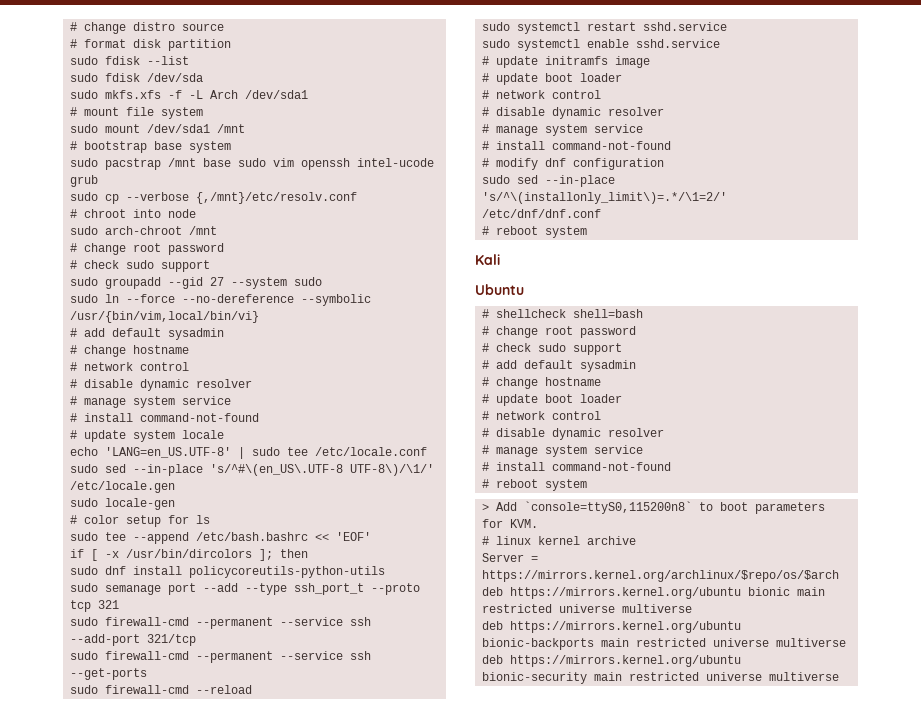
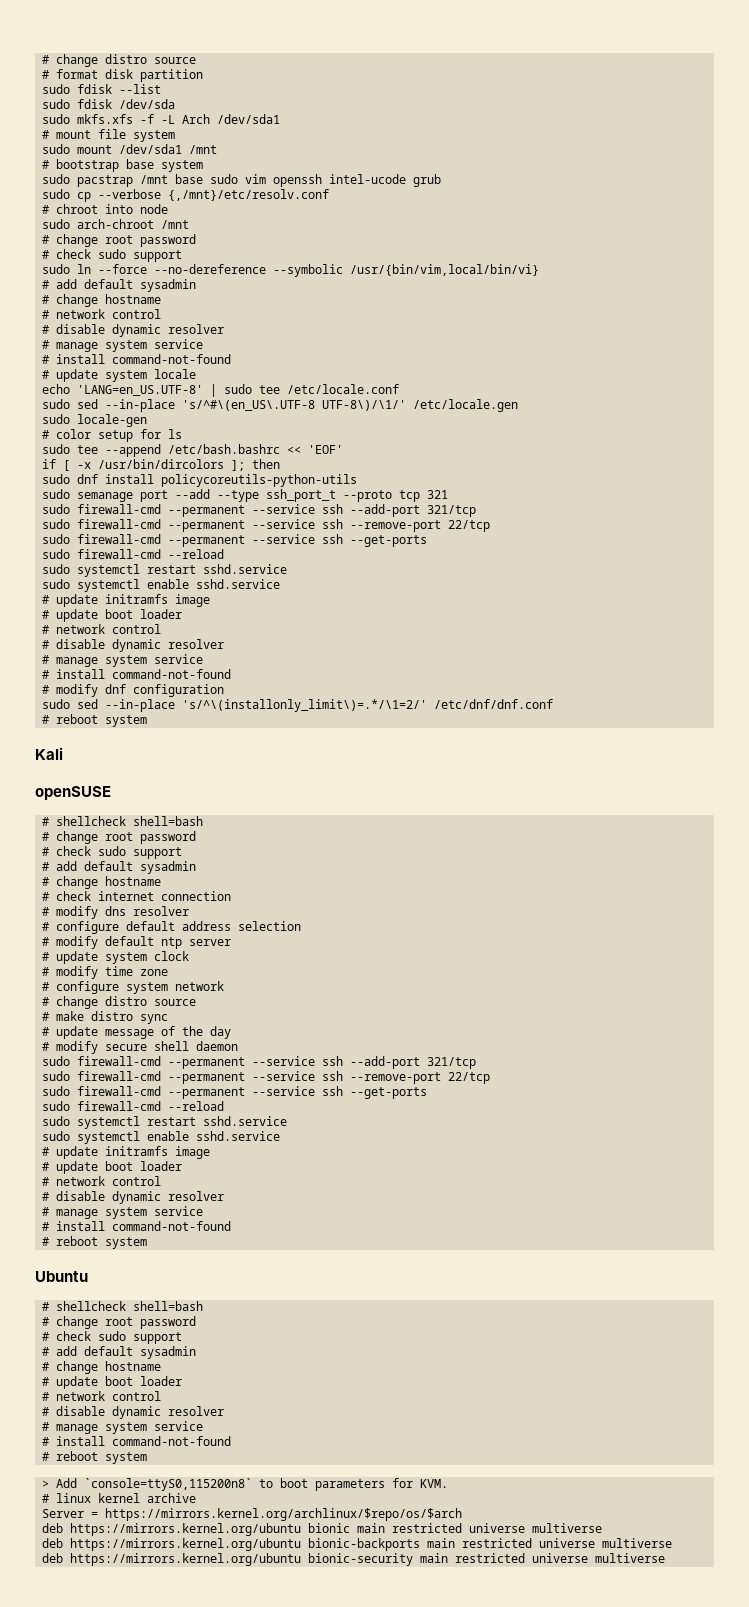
[70,277,323,289] // sudo groupadd --gid 27 --system sudo -> (183, 256) none
(197, 640) none -> [42,519,491,532] // sudo firewall-cmd --permanent --service ssh --remove-port 22/tcp
(500, 259) none -> [35,786,111,800] [42,816,204,826] [42,831,197,844] [42,846,183,859] [42,861,197,874] [42,876,162,889] [42,891,232,901] [42,906,190,919] [42,921,302,934] [42,936,232,949] [42,951,190,964] [42,966,169,979] [42,981,225,994] [42,996,197,1009] [42,1011,169,1024] [42,1026,232,1039] [42,1041,239,1054] [42,1056,477,1069] [42,1071,491,1084] [42,1086,428,1099] [42,1101,225,1111] [42,1116,288,1129] [42,1131,281,1144] [42,1146,211,1159] [42,1161,183,1174] [42,1176,162,1186] [42,1191,225,1204] [42,1206,204,1219] [42,1221,232,1231] [42,1236,148,1249] // openSUSE // # shellcheck shell=bash // # change root password // # check sudo support // # add default sysadmin // # change hostname // # check internet connection // # modify dns resolver // # configure default address selection // # modify default ntp server // # update system clock // # modify time zone // # configure system network // # change distro source // # make distro sync // # update message of the day // # modify secure shell daemon // sudo firewall-cmd --permanent --service ssh --add-port 321/tcp // sudo firewall-cmd --permanent --service ssh --remove-port 22/tcp // sudo firewall-cmd --permanent --service ssh --get-ports // sudo firewall-cmd --reload // sudo systemctl restart sshd.service // sudo systemctl enable sshd.service // # update initramfs image // # update boot loader // # network control // # disable dynamic resolver // # manage system service // # install command-not-found // # reboot system

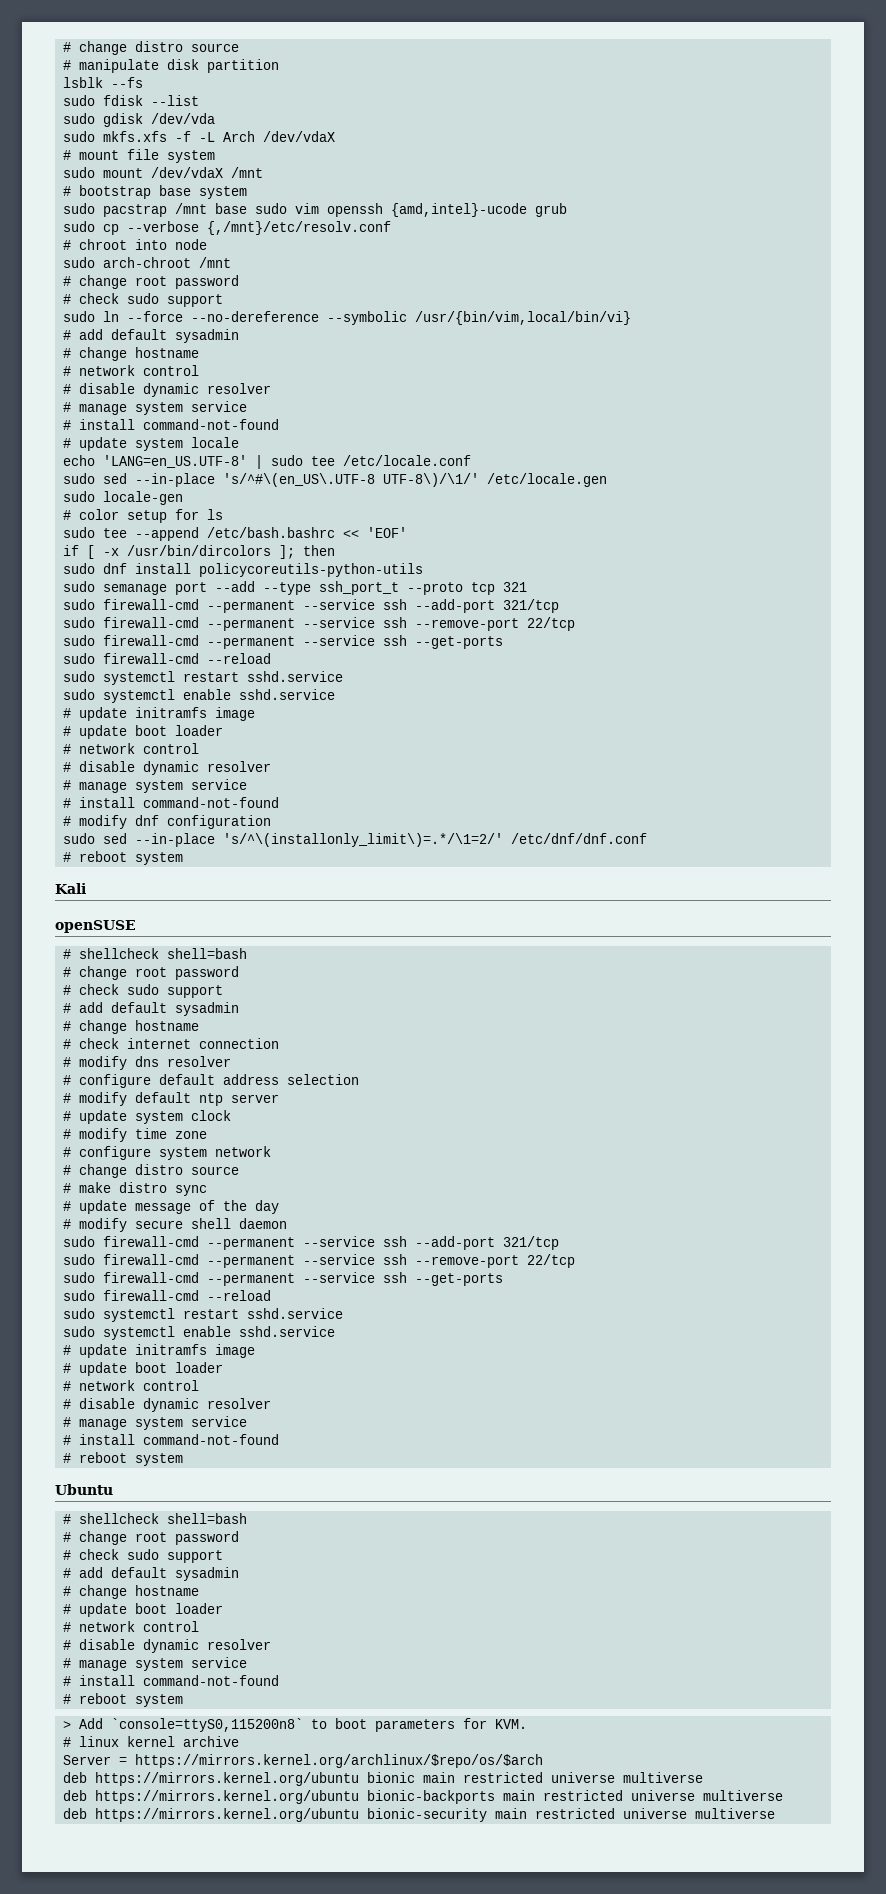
[42,54,197,67] [42,69,99,79] # change distro source // # format -> [62,41,239,55] [62,59,159,73] # change distro source // # manipulate
(204, 75) none -> [62,77,143,88] // lsblk --fs
[77,99,176,109] fdisk /dev/sda -> [102,113,215,127] gdisk /dev/vda
[217,114,281,124] /dev/sda1 -> [262,131,335,142] /dev/vdaX
[119,144,183,154] /dev/sda1 -> [150,167,223,178] /dev/vdaX
[329,174,407,184] intel-ucode -> [390,203,527,217] {amd,intel}-ucode

